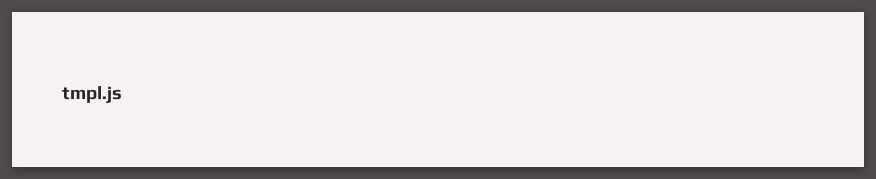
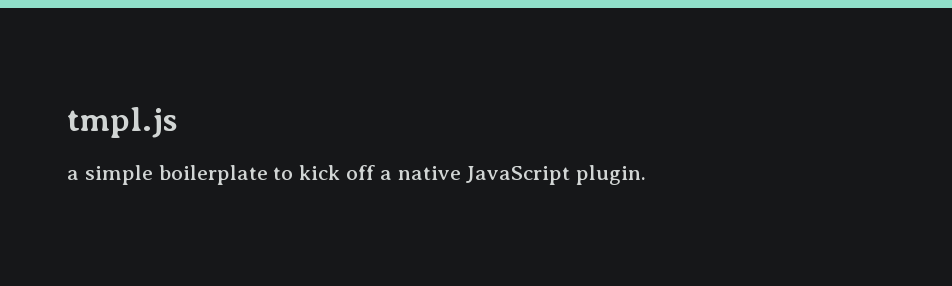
(122, 95) none -> [67,165,647,185] // a simple boilerplate to kick off a native JavaScript plugin.

